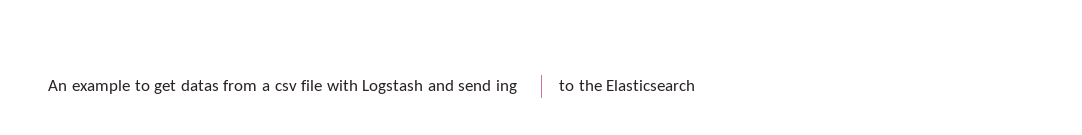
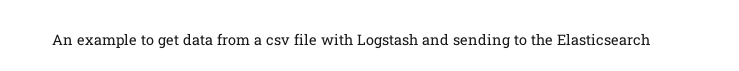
[180,80,219,91] datas -> [182,33,213,46] data
[458,80,518,94] send ing -> [452,33,510,49] sending

